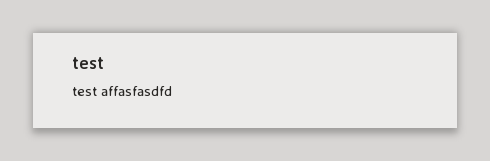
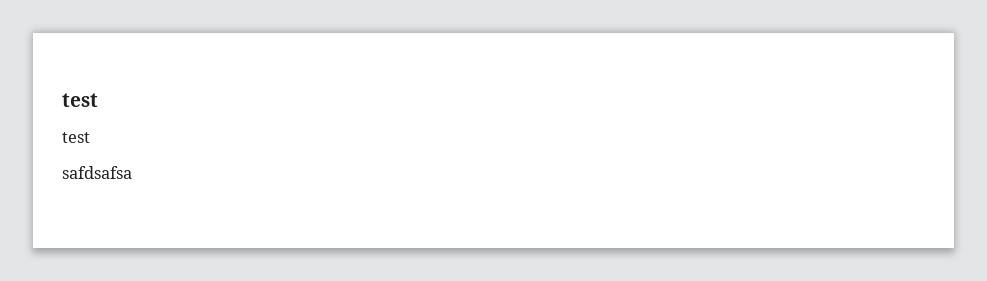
[101,86,172,96] affasfasdfd -> [62,166,132,179] // safdsafsa

